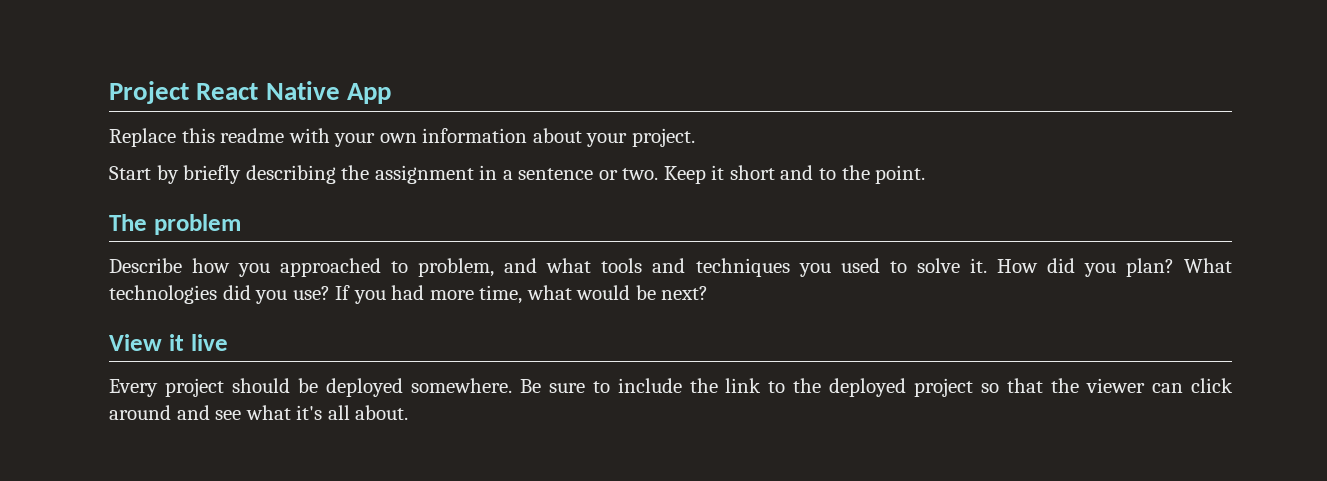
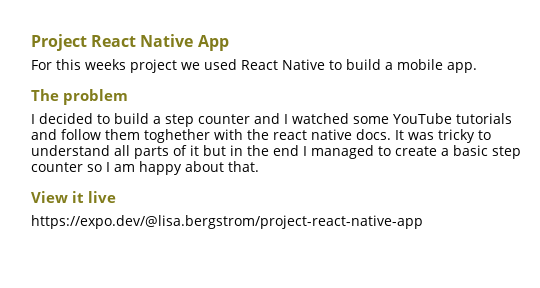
[109,128,695,147] [109,165,926,184] [109,214,241,235] [109,258,1232,277] [109,285,709,304] [109,334,228,351] [109,378,1234,397] [109,405,409,420] Replace this readme with your own information about your project. // Start by briefly describing the assignment in a sentence or two. Keep it short and to the point. // The problem // Describe how you approached to problem, and what tools and techniques you used to solve it. How did you plan? What technologies did you use? If you had more time, what would be next? // View it live // Every project should be deployed somewhere. Be sure to include the link to the deployed project so that the viewer can click around and see what it's all about. -> [31,59,477,73] [31,89,129,105] [31,113,512,127] [31,129,491,143] [31,145,521,159] [31,161,259,175] [31,191,117,203] [31,215,423,229] For this weeks project we used React Native to build a mobile app. // The problem // I decided to build a step counter and I watched some YouTube tutorials and follow them toghether with the react native docs. It was tricky to understand all parts of it but in the end I managed to create a basic step counter so I am happy about that. // View it live // https://expo.dev/@lisa.bergstrom/project-react-native-app

